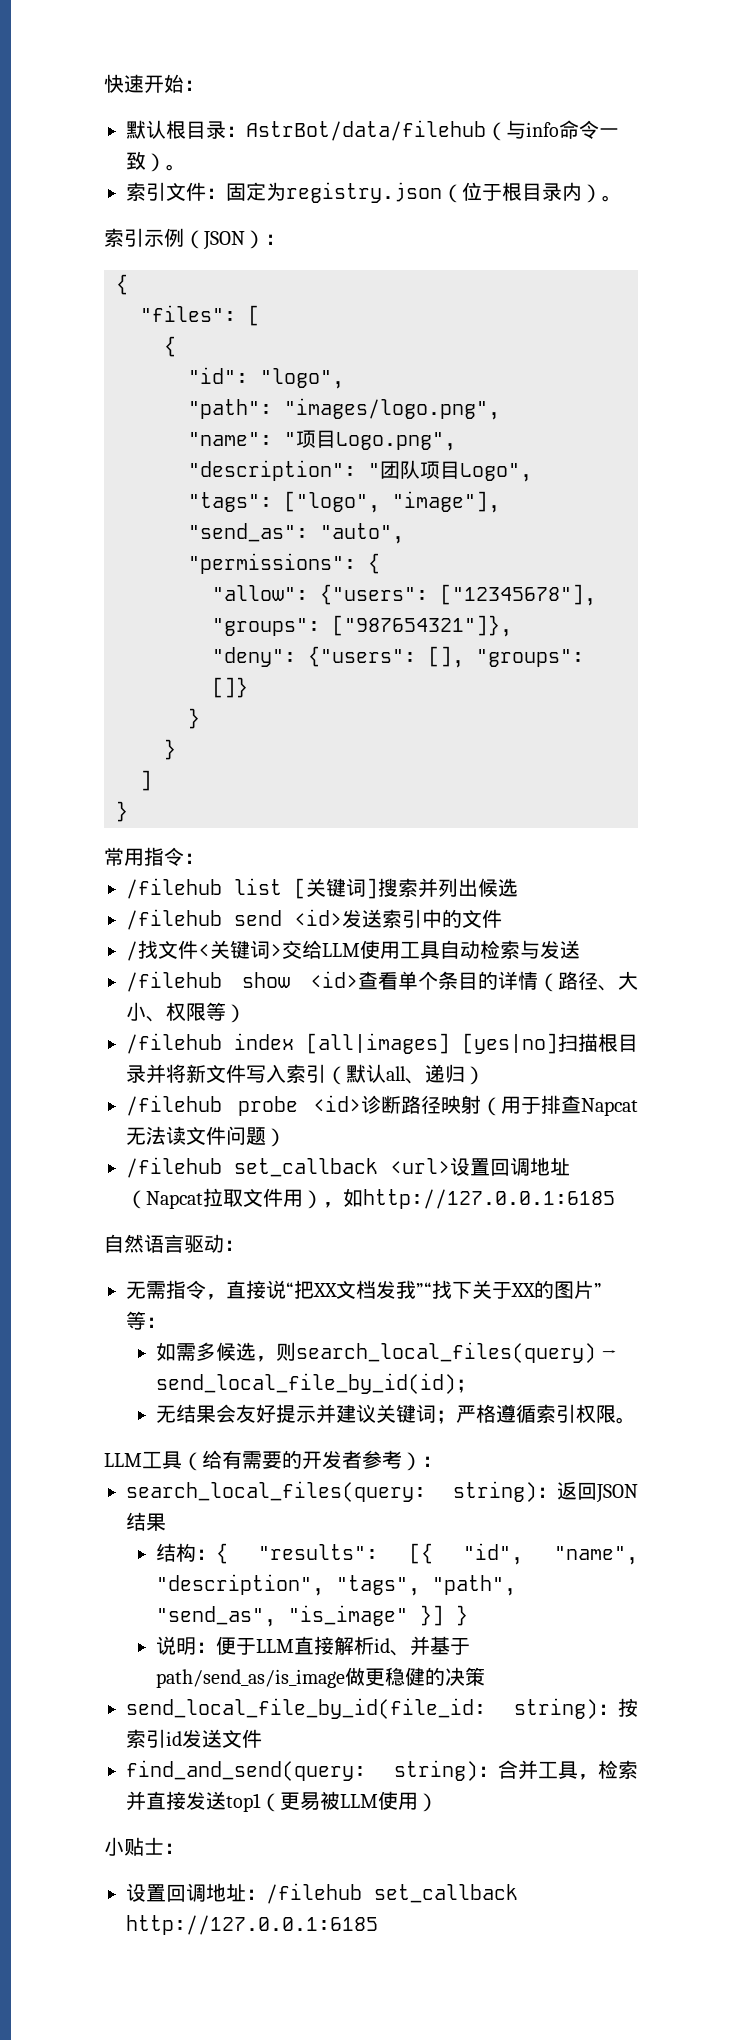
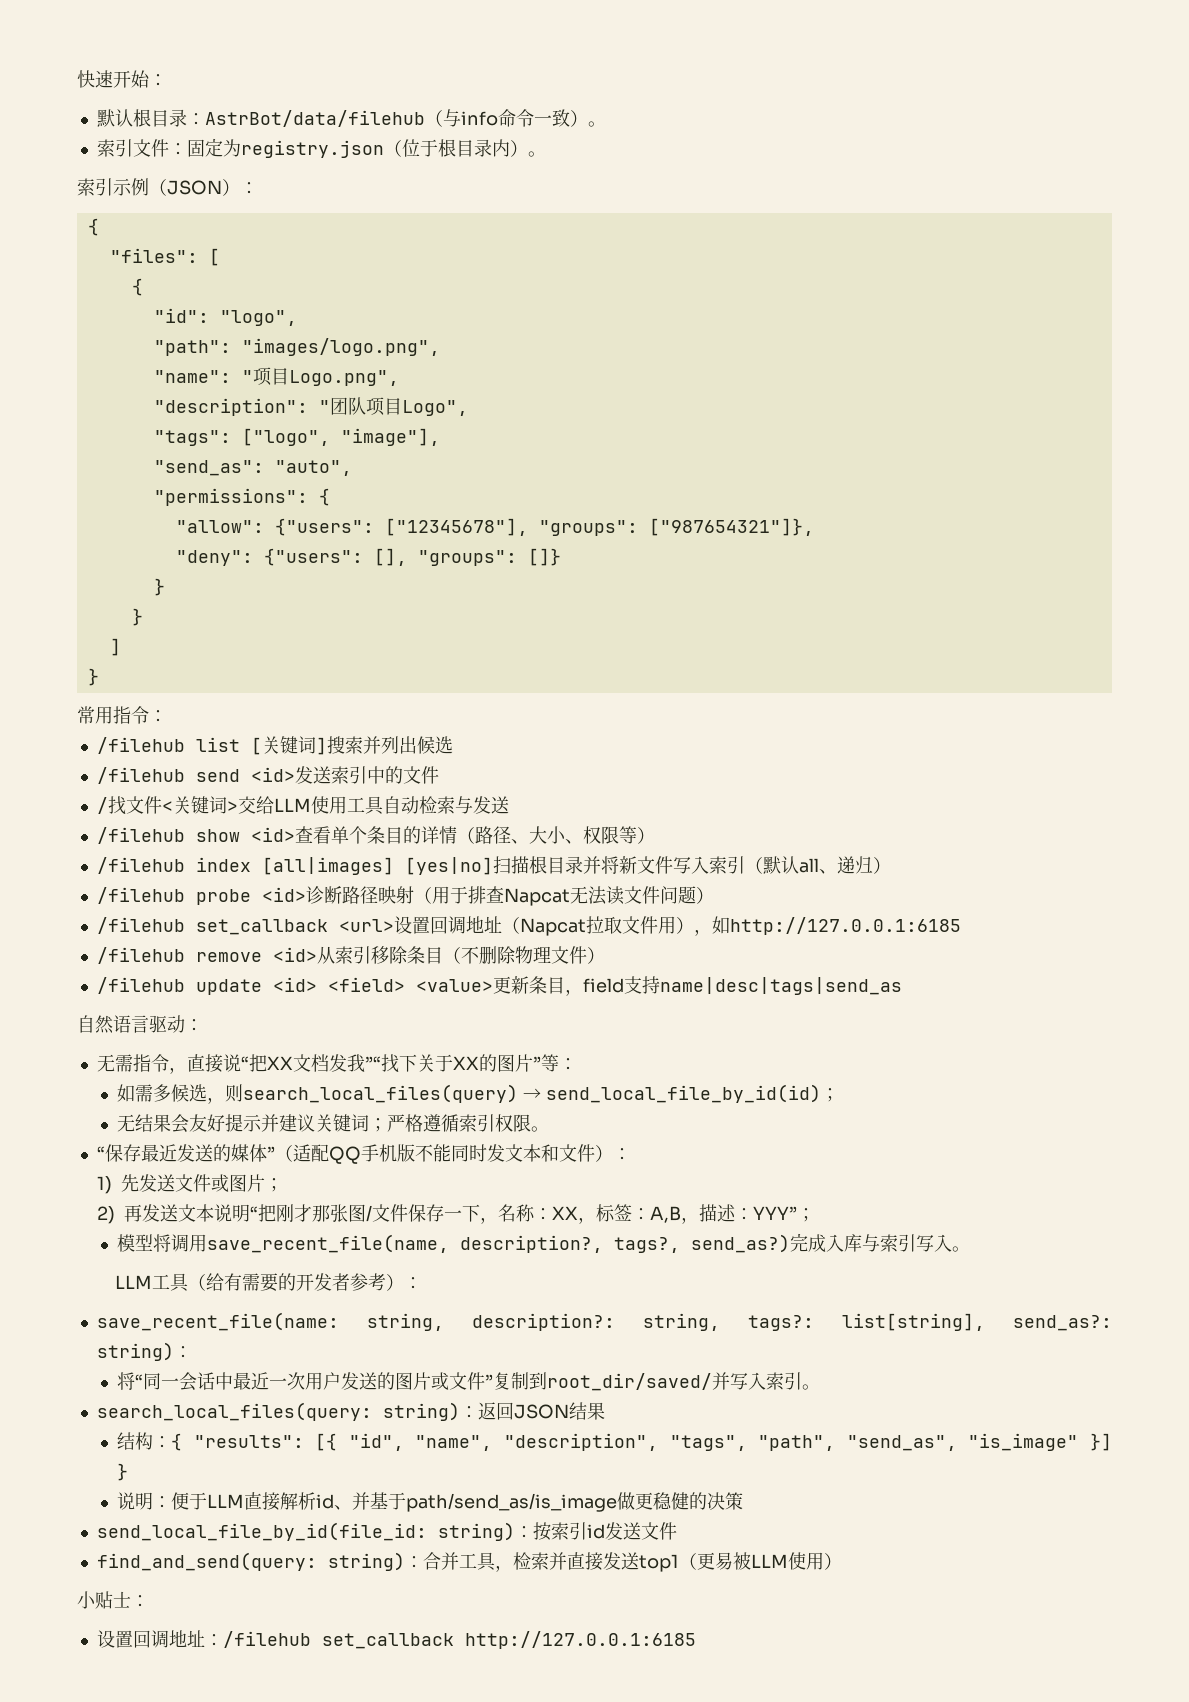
(615, 1199) none -> [96,946,605,964] [96,976,902,996] // /filehub remove <id>从索引移除条目（不删除物理文件） // /filehub update <id> <field> <value>更新条目，field支持name|desc|tags|send_as
(636, 1420) none -> [96,1144,631,1164] [97,1174,284,1194] [97,1204,816,1224] [116,1233,970,1253] // “保存最近发送的媒体”（适配QQ手机版不能同时发文本和文件）： // 1)先发送文件或图片； // 2)再发送文本说明“把刚才那张图/文件保存一下，名称：XX，标签：A,B，描述：YYY”； // 模型将调用save_recent_file(name, description?, tags?, send_as?)完成入库与索引写入。
(442, 1461) none -> [96,1312,1112,1331] [96,1342,192,1361] [116,1372,820,1391] // save_recent_file(name: string, description?: string, tags?: list[string], send_as?: string)： // 将“同一会话中最近一次用户发送的图片或文件”复制到root_dir/saved/并写入索引。

